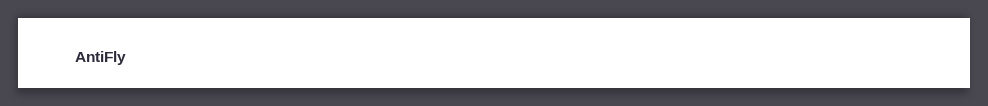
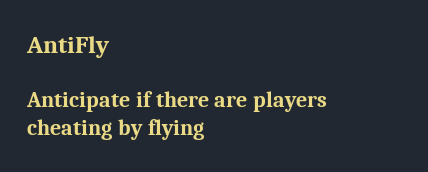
(126, 58) none -> [26,91,328,112] [27,119,204,140] // Anticipate if there are players cheating by flying

